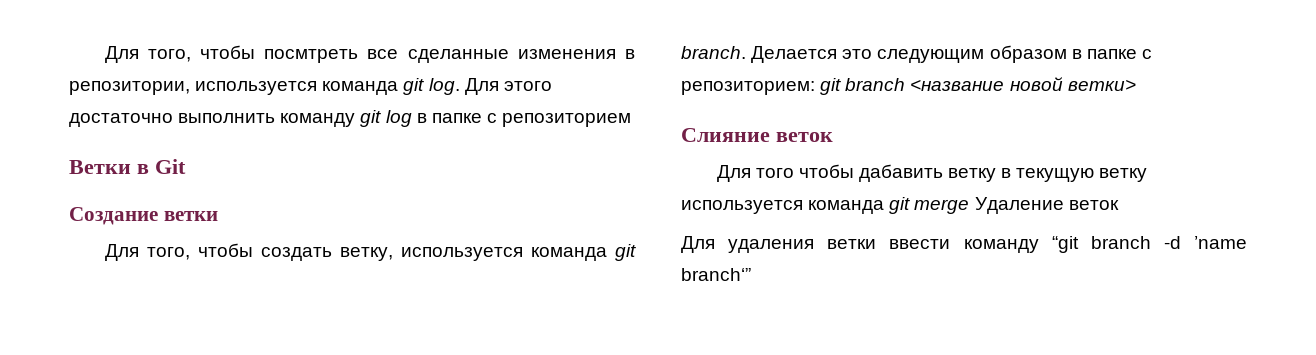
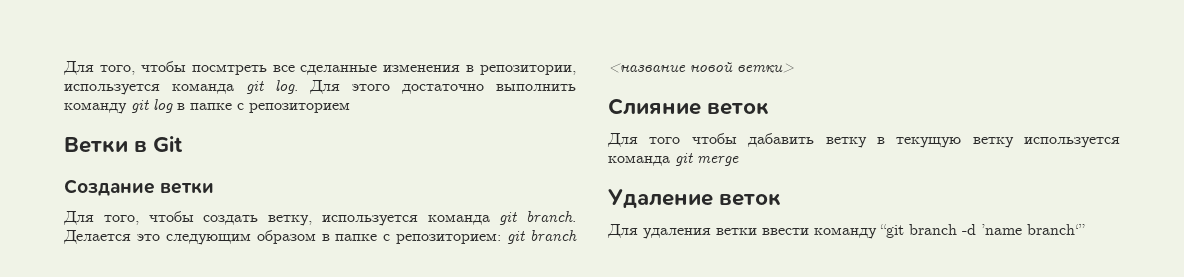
(970, 206) none -> (739, 161) //

